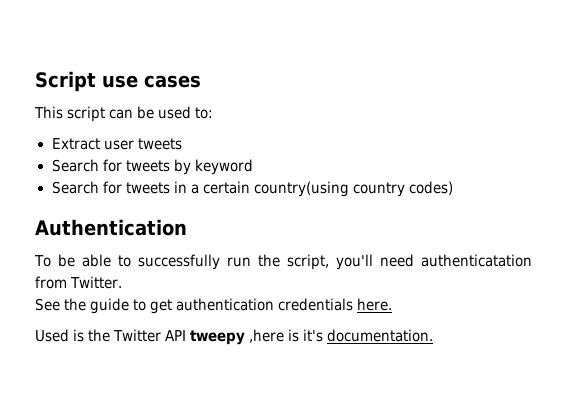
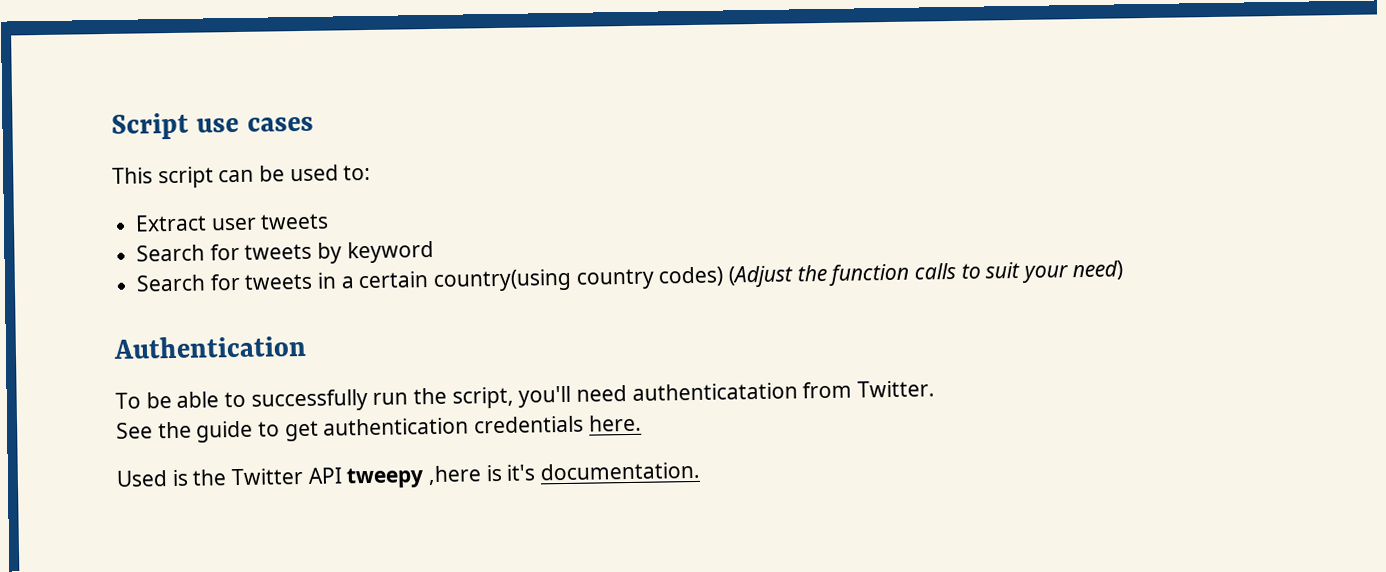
(453, 188) none -> [728,260,1123,288] (Adjust the function calls to suit your need)

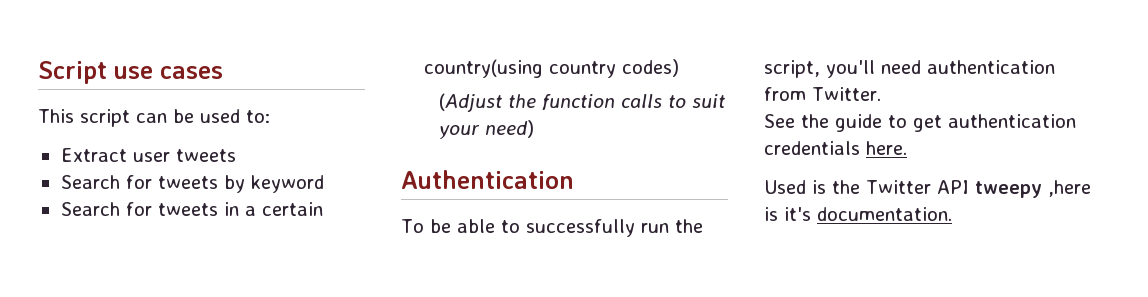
(724, 276) none -> (679, 68) //
[631,382,798,401] authenticatation -> [927,60,1055,74] authentication

